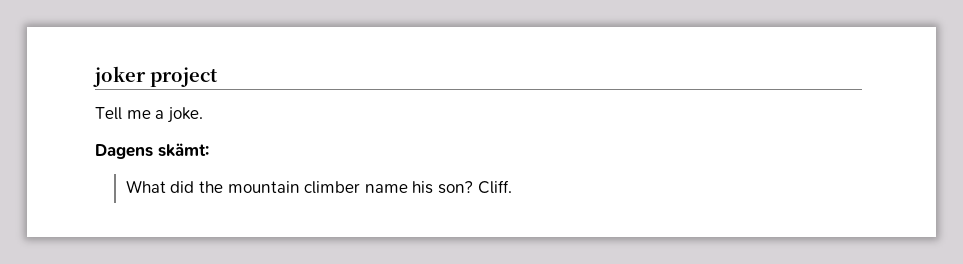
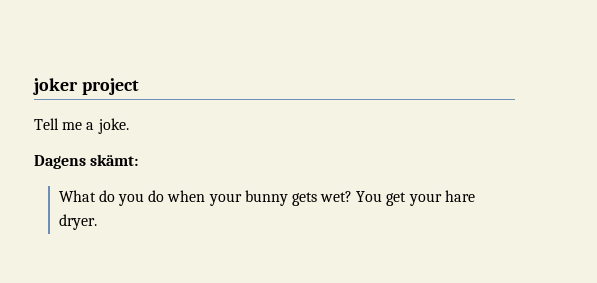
[170,180,512,194] did the mountain climber name his son? Cliff. -> [98,190,475,206] [58,214,97,230] do you do when your bunny gets wet? You get your hare dryer.

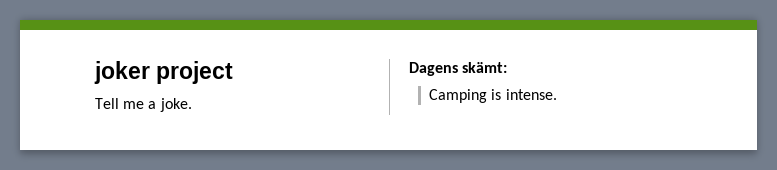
[58,190,475,206] [58,214,97,230] What do you do when your bunny gets wet? You get your hare dryer. -> [429,89,557,103] Camping is intense.

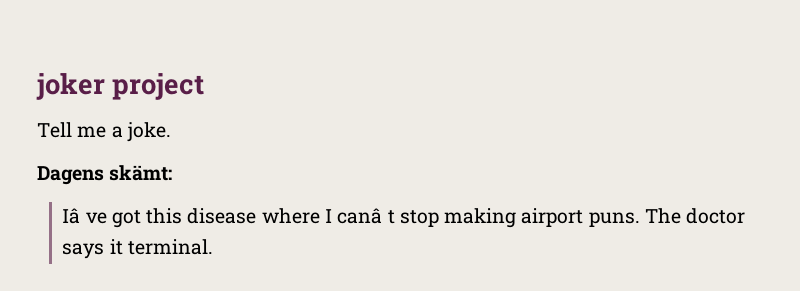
[429,89,557,103] Camping is intense. -> [62,208,746,228] [62,239,213,259] Iâ ve got this disease where I canâ t stop making airport puns. The doctor says it terminal.

